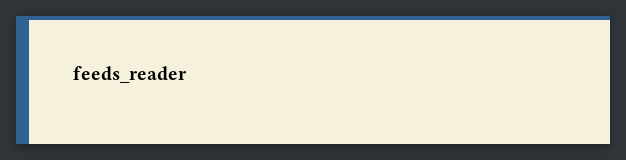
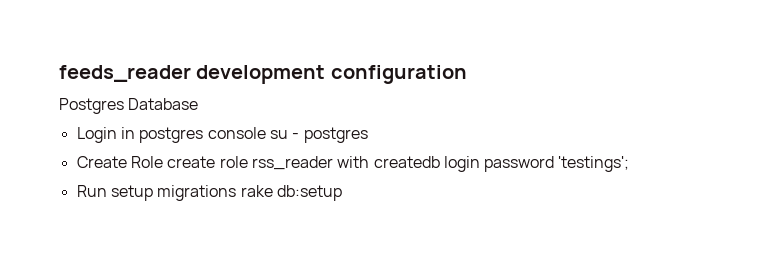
(187, 74) none -> [196,65,467,84] [59,98,199,114] [76,127,368,143] [76,156,630,172] [76,185,342,201] development configuration // Postgres Database // Login in postgres console su - postgres // Create Role create role rss_reader with createdb login password 'testings'; // Run setup migrations rake db:setup

